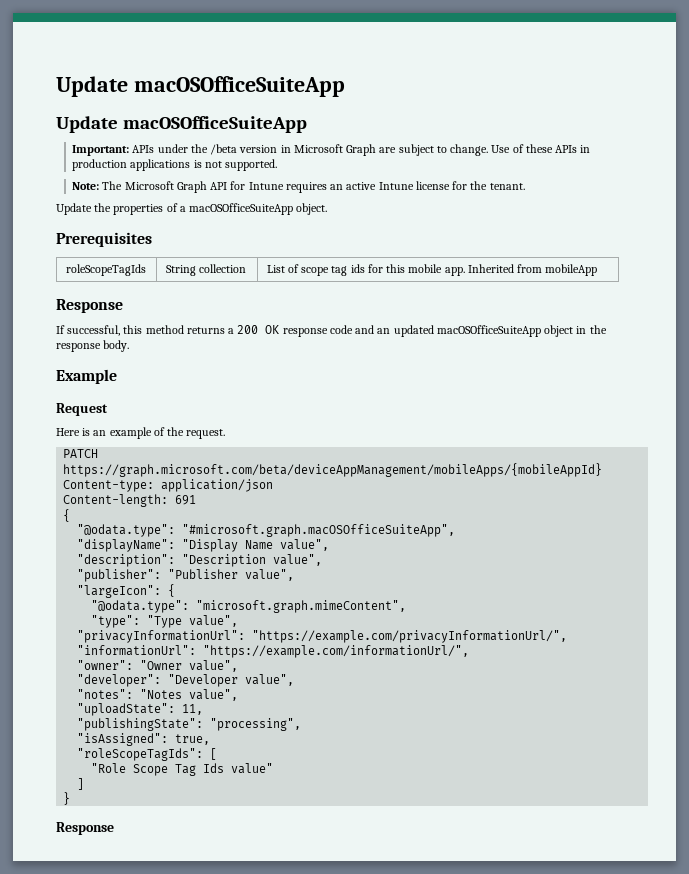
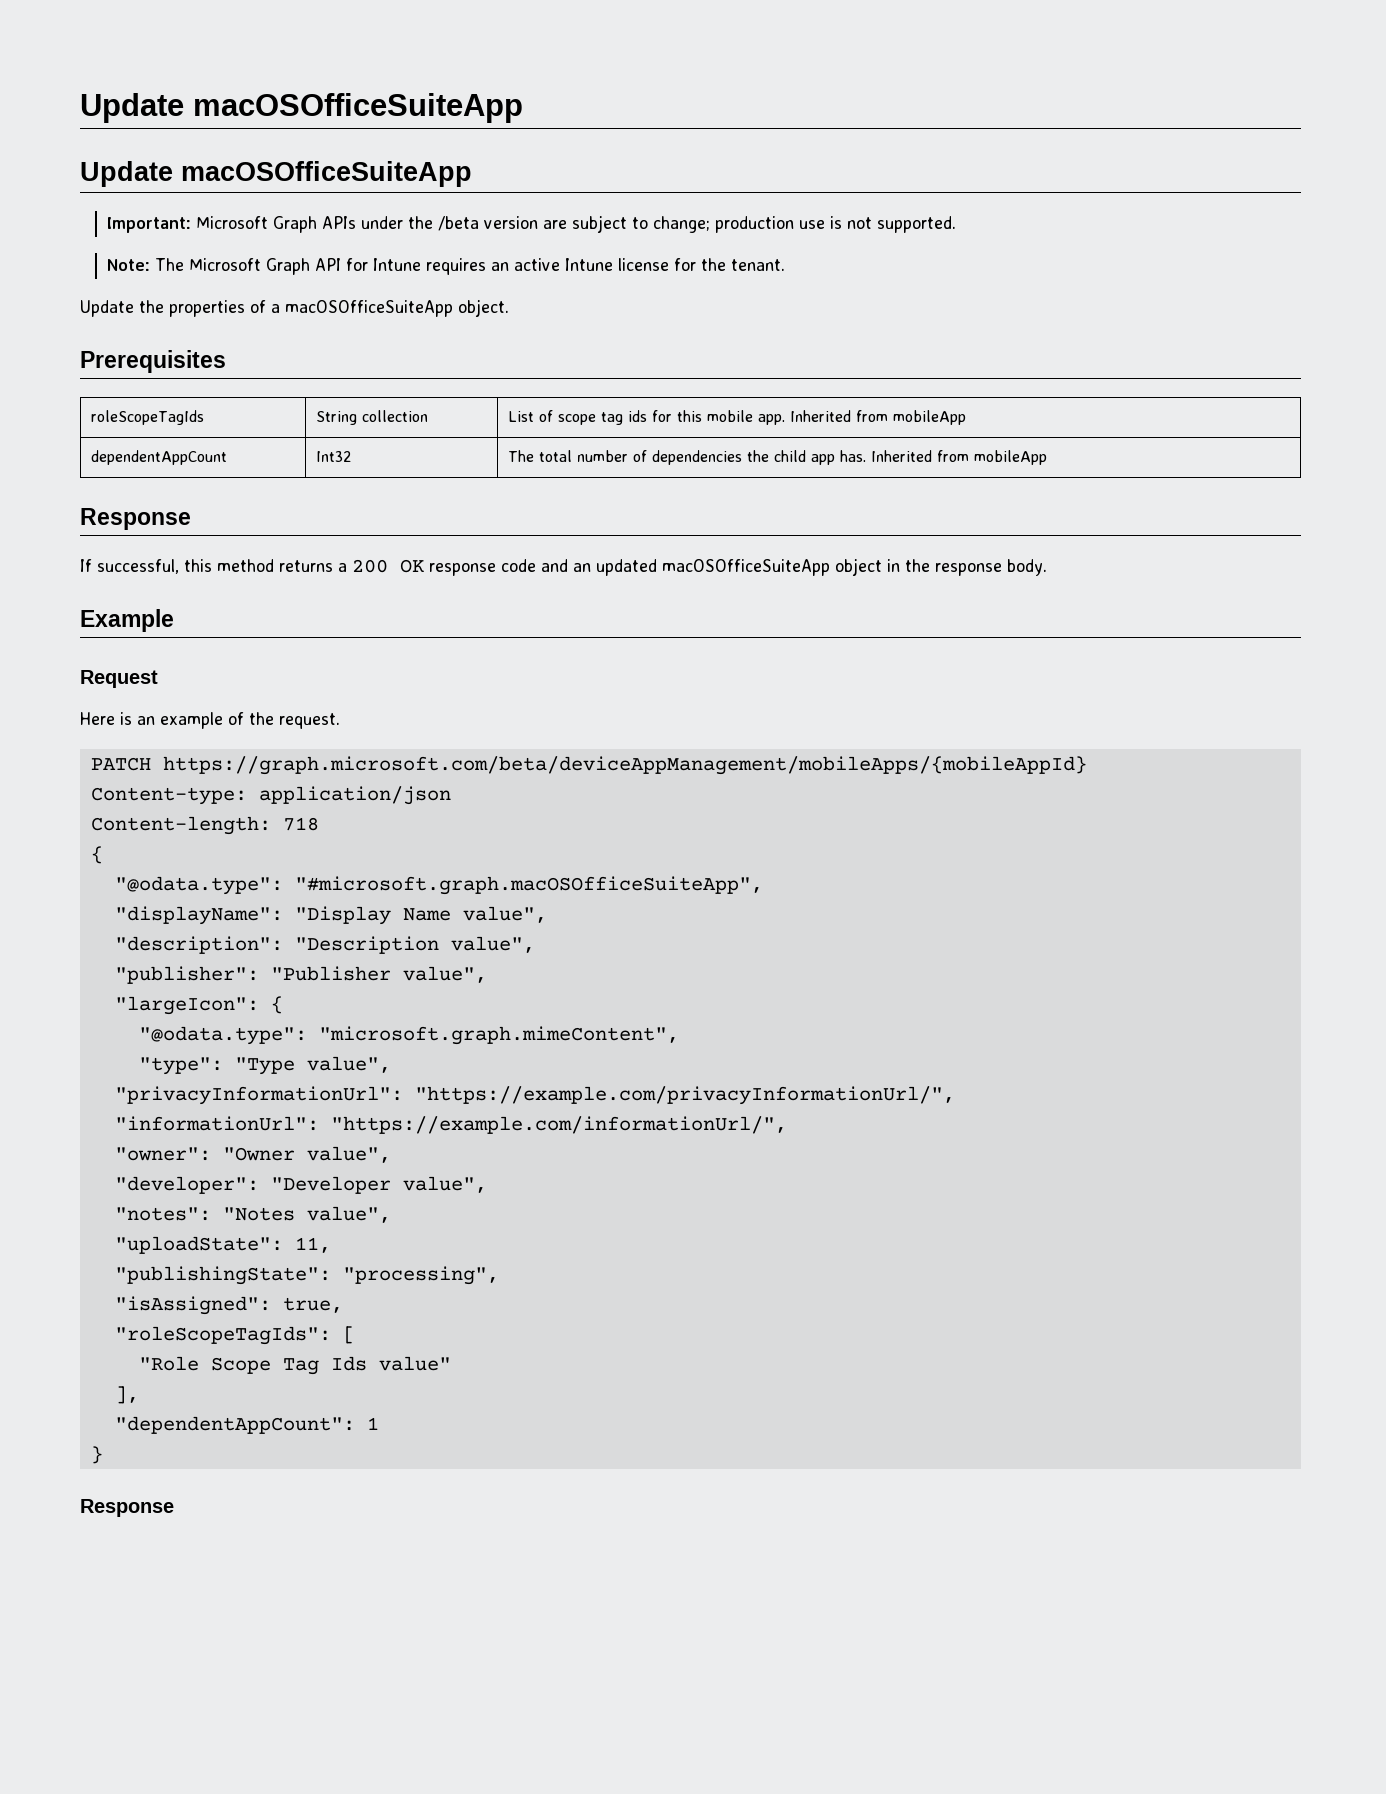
(130, 150) none -> [195,216,317,233] Microsoft Graph
[280,144,591,156] [72,159,191,171] in Microsoft Graph are subject to change. Use of these APIs in production applications -> [542,215,825,233] are subject to change; production use
(598, 270) none -> [91,450,228,465] [316,451,352,462] [508,450,1048,465] // dependentAppCount | Int32 | The total number of dependencies the child app has. Inherited from mobileApp
[175,495,197,505] 691 -> [282,817,319,831] 718
[77,778,85,790] ] -> [114,1386,139,1404] [114,1416,379,1434] ], // "dependentAppCount": 1

